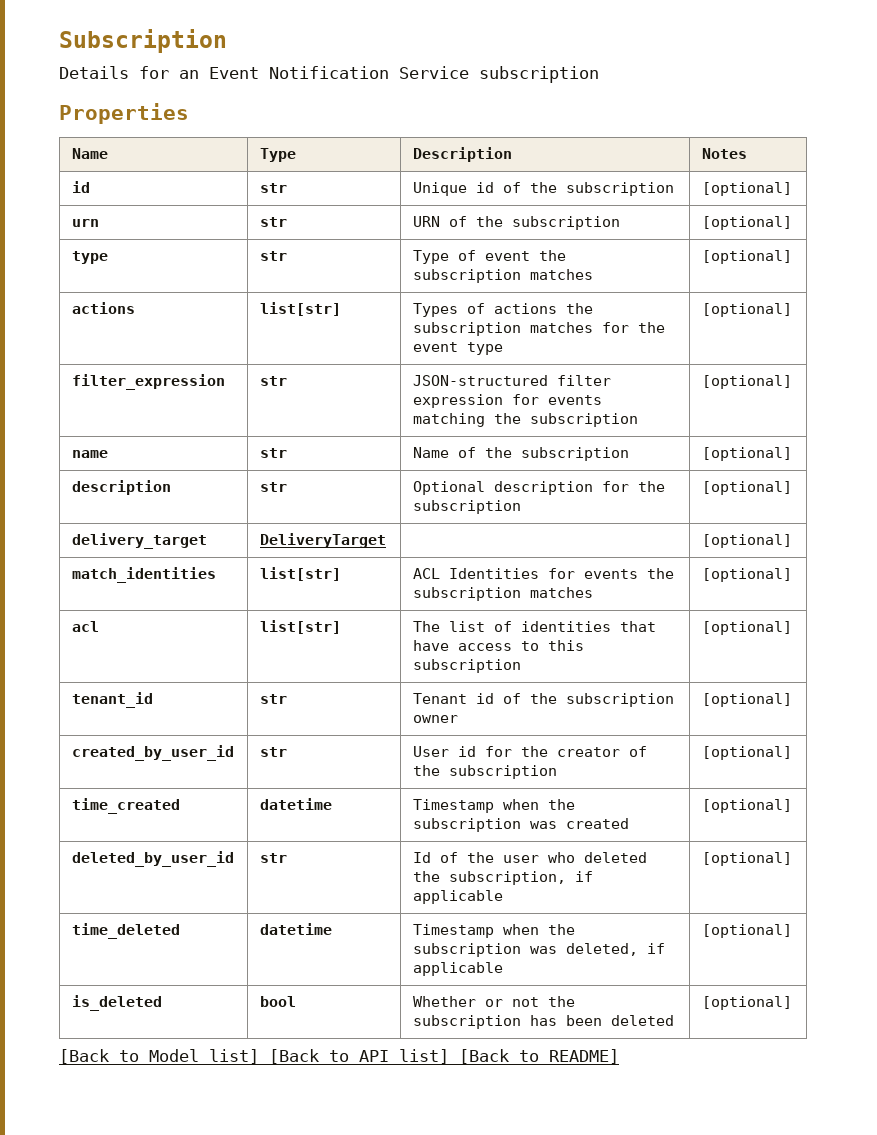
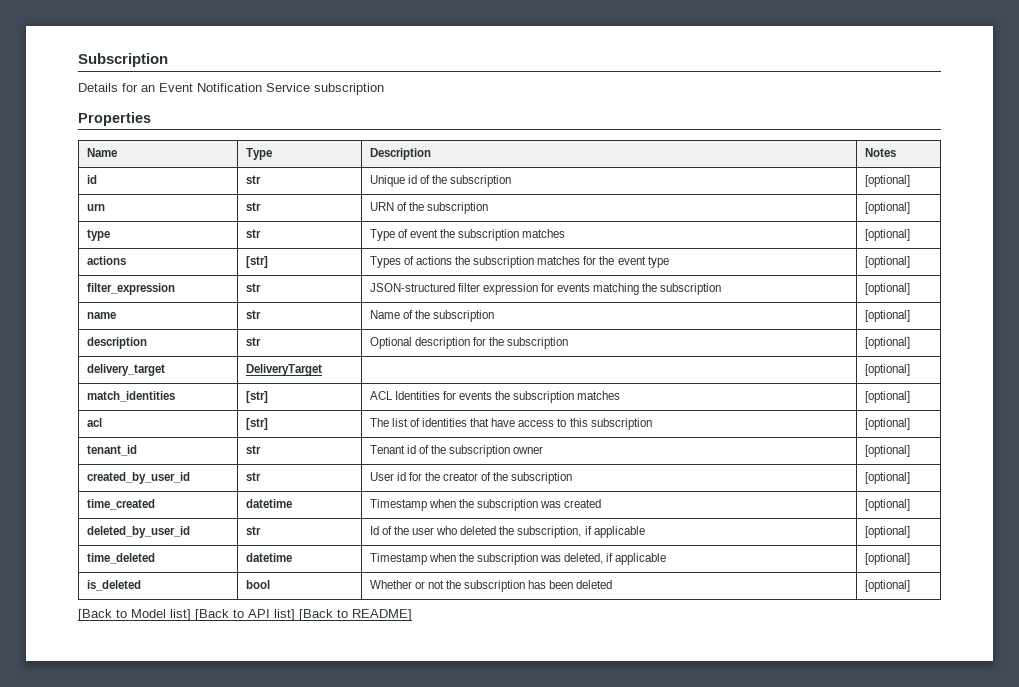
[259,302,341,316] list[str] -> [245,256,268,268] [str]
[259,567,341,581] list[str] -> [245,391,268,403] [str]
[259,620,341,634] list[str] -> [245,418,268,430] [str]

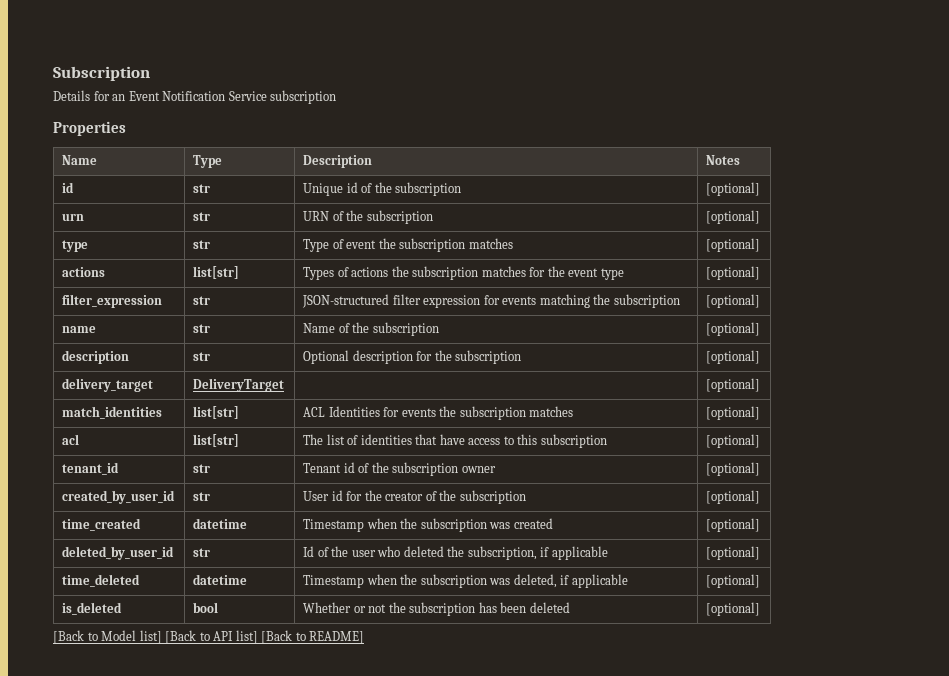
[245,256,268,268] [str] -> [193,266,240,279] list[str]
[245,391,268,403] [str] -> [193,406,240,419] list[str]
[245,418,268,430] [str] -> [193,434,240,447] list[str]

